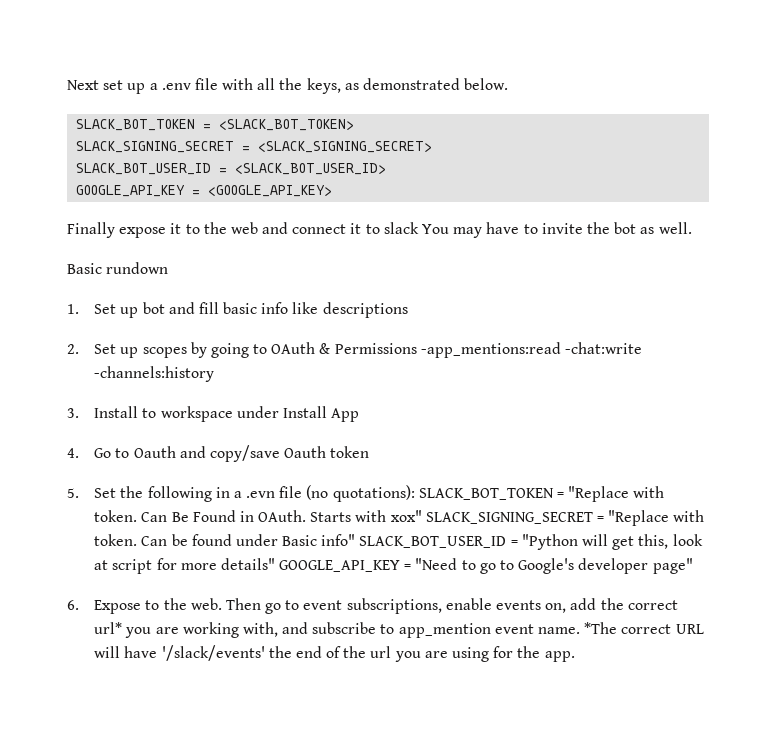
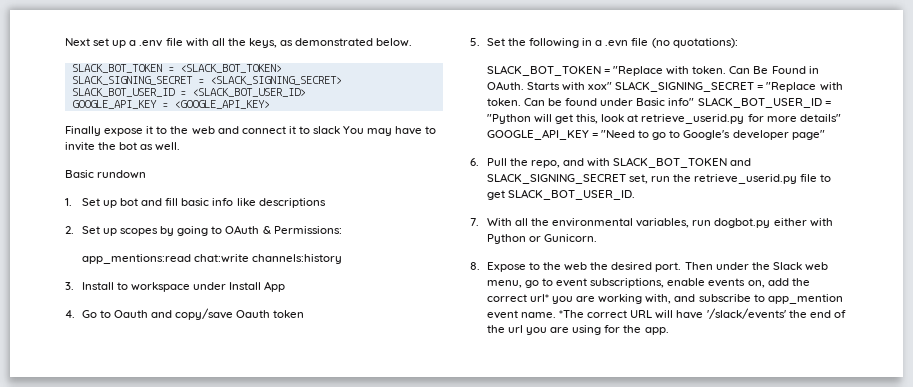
[334,342,643,358] [94,366,215,382] Permissions -app_mentions:read -chat:write -channels:history -> [273,226,342,234] [81,254,343,264] Permissions: // app_mentions:read chat:write channels:history
(415, 493) none -> (738, 43) //
[112,559,153,574] script -> [641,114,745,124] retrieve_userid.py
[94,598,261,614] Expose to the web. Then -> [486,157,752,168] [486,173,832,184] [486,189,635,200] [470,218,833,228] [486,234,598,244] [470,262,829,272] [486,280,522,288] Pull the repo, and with SLACK_BOT_TOKEN and SLACK_SIGNING_SECRET set, run the retrieve_userid.py file to get SLACK_BOT_USER_ID. // 7. With all the environmental variables, run dogbot.py either with Python or Gunicorn. // 8. Expose to the web the desired port. Then under the Slack web menu,

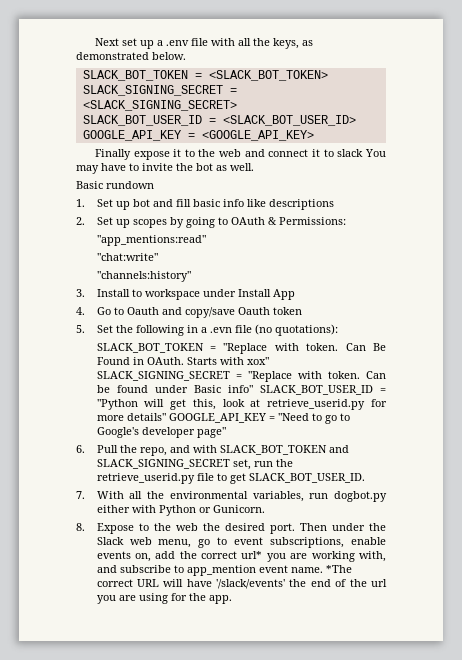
[81,254,343,264] app_mentions:read chat:write channels:history -> [96,235,206,246] [96,253,158,261] [96,271,191,282] "app_mentions:read" // "chat:write" // "channels:history"

